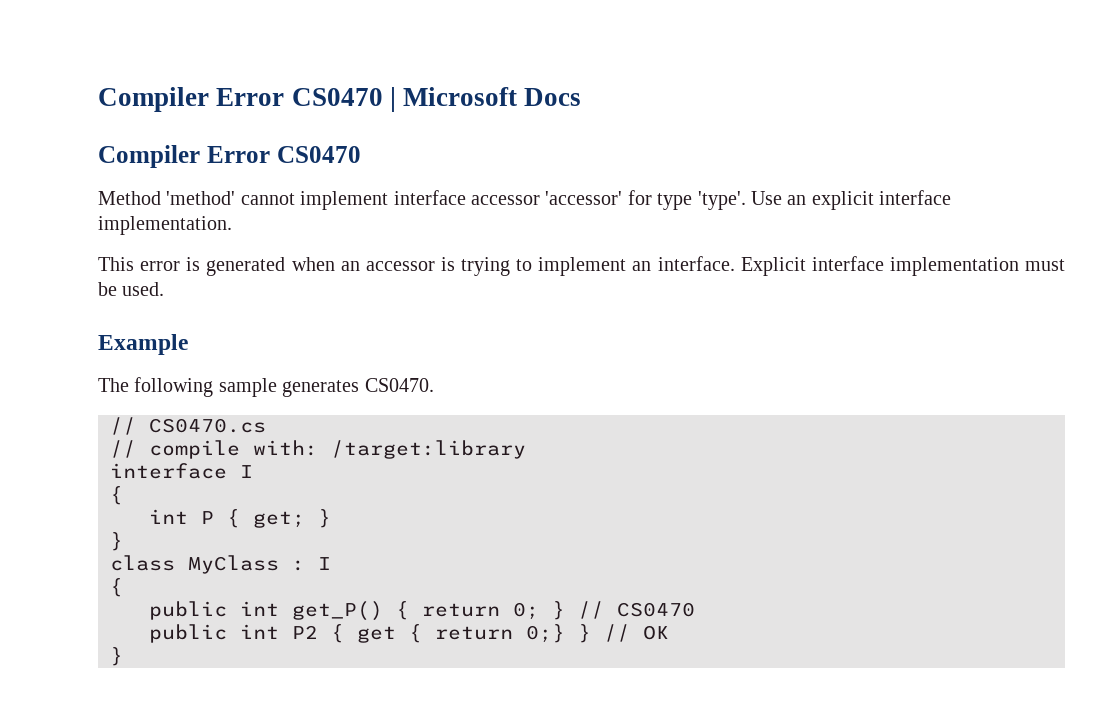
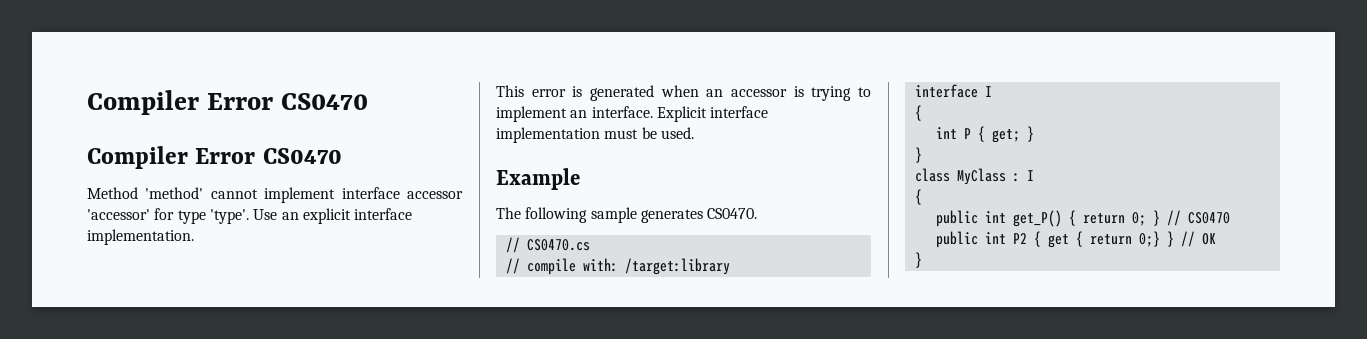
[98,87,582,112] Compiler Error CS0470 | Microsoft Docs -> [87,90,369,115] Compiler Error CS0470

